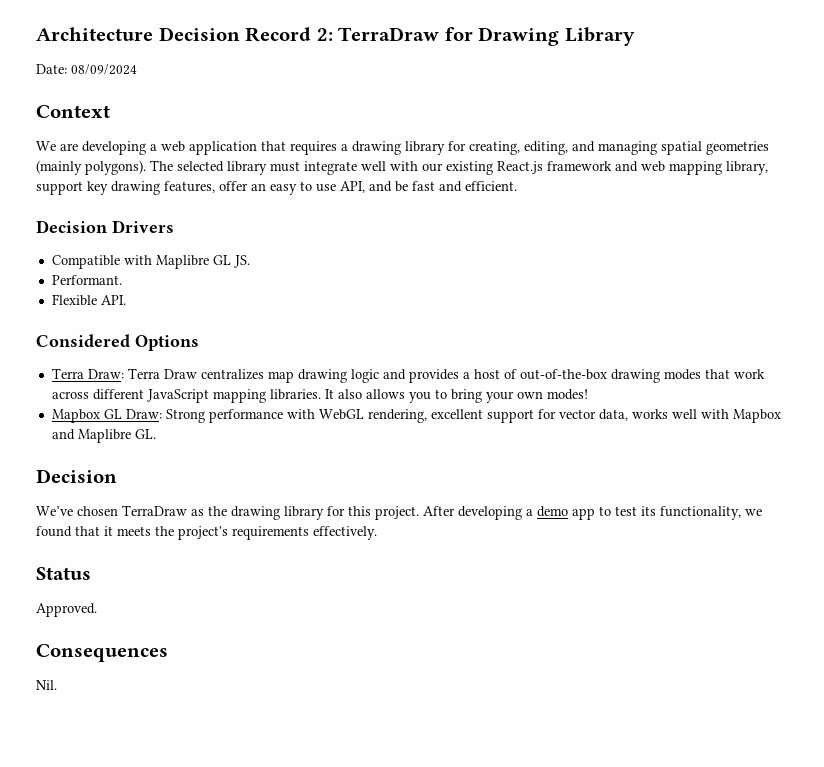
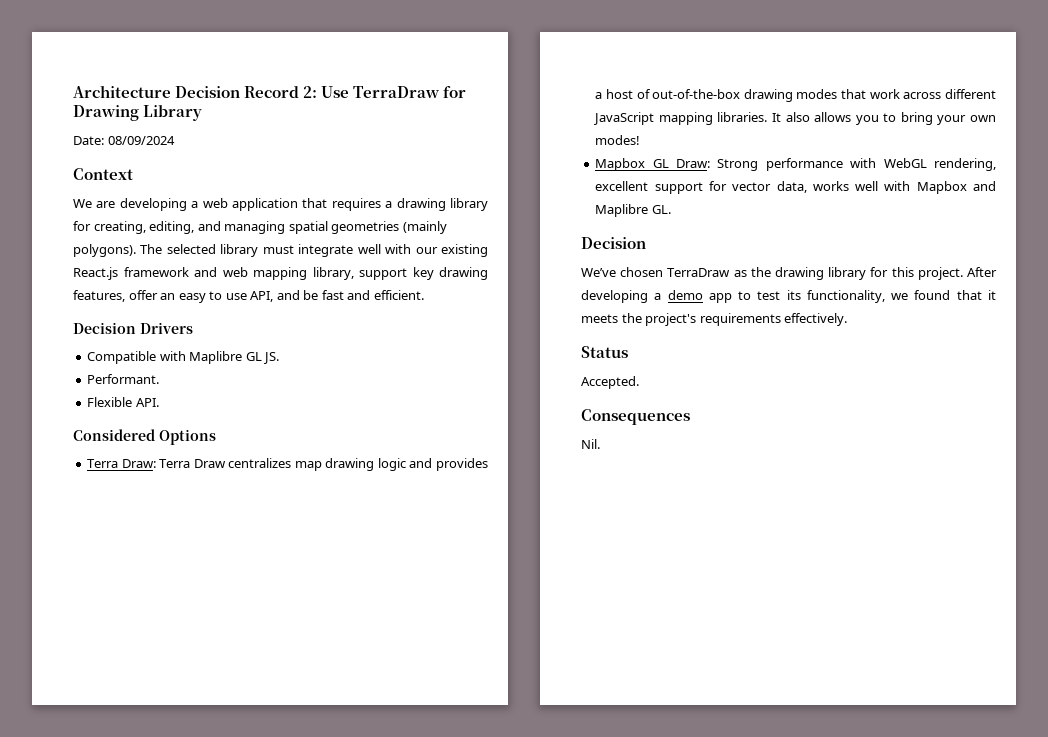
(333, 34) none -> [321,86,350,98] Use
[36,603,97,617] Approved. -> [581,376,639,389] Accepted.

